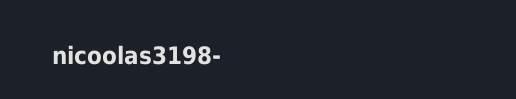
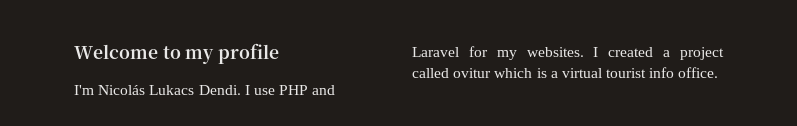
[52,45,221,65] nicoolas3198- -> [74,43,280,64] [74,85,336,95] [412,46,724,60] [412,67,719,78] Welcome to my profile // I'm Nicolás Lukacs Dendi. I use PHP and Laravel for my websites. I created a project called ovitur which is a virtual tourist info office.

